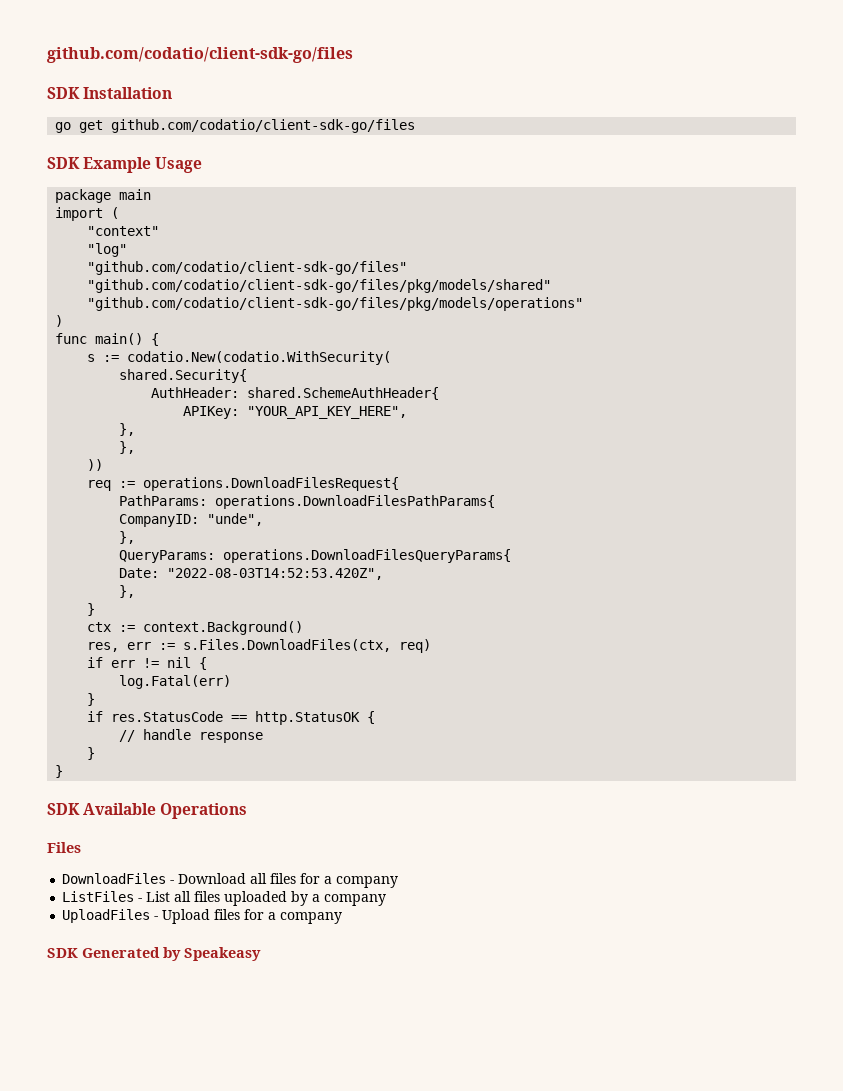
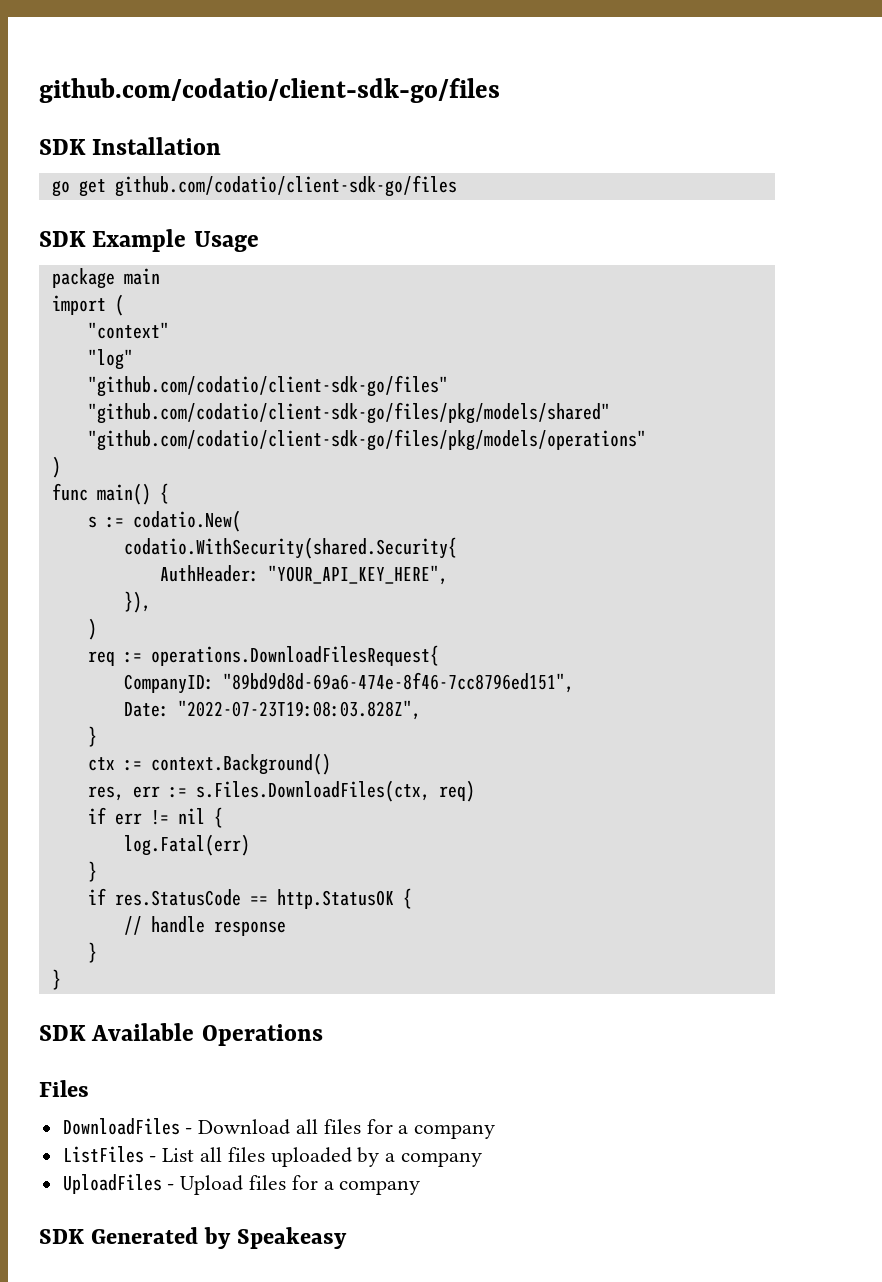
[127,351,392,365] [119,369,248,383] codatio.New(codatio.WithSecurity( // shared.Security{ -> [132,510,241,532] [123,537,457,559] codatio.New( // codatio.WithSecurity(shared.Security{
[247,387,440,400] [183,406,240,419] shared.SchemeAuthHeader{ // APIKey: -> (259, 573) none
[119,423,136,436] [119,441,136,454] [87,459,104,471] }, // }, // )) -> [123,591,151,613] [87,618,97,640] }), // )
[119,495,496,509] // PathParams: operations.DownloadFilesPathParams{ -> (439, 655) none
[207,513,264,526] [119,531,136,544] [119,549,512,563] "unde", // }, // QueryParams: operations.DownloadFilesQueryParams{ -> [222,672,574,693] "89bd9d8d-69a6-474e-8f46-7cc8796ed151",
[167,568,384,580] [119,585,136,598] "2022-08-03T14:52:53.420Z", // }, -> [177,700,421,720] "2022-07-23T19:08:03.828Z",

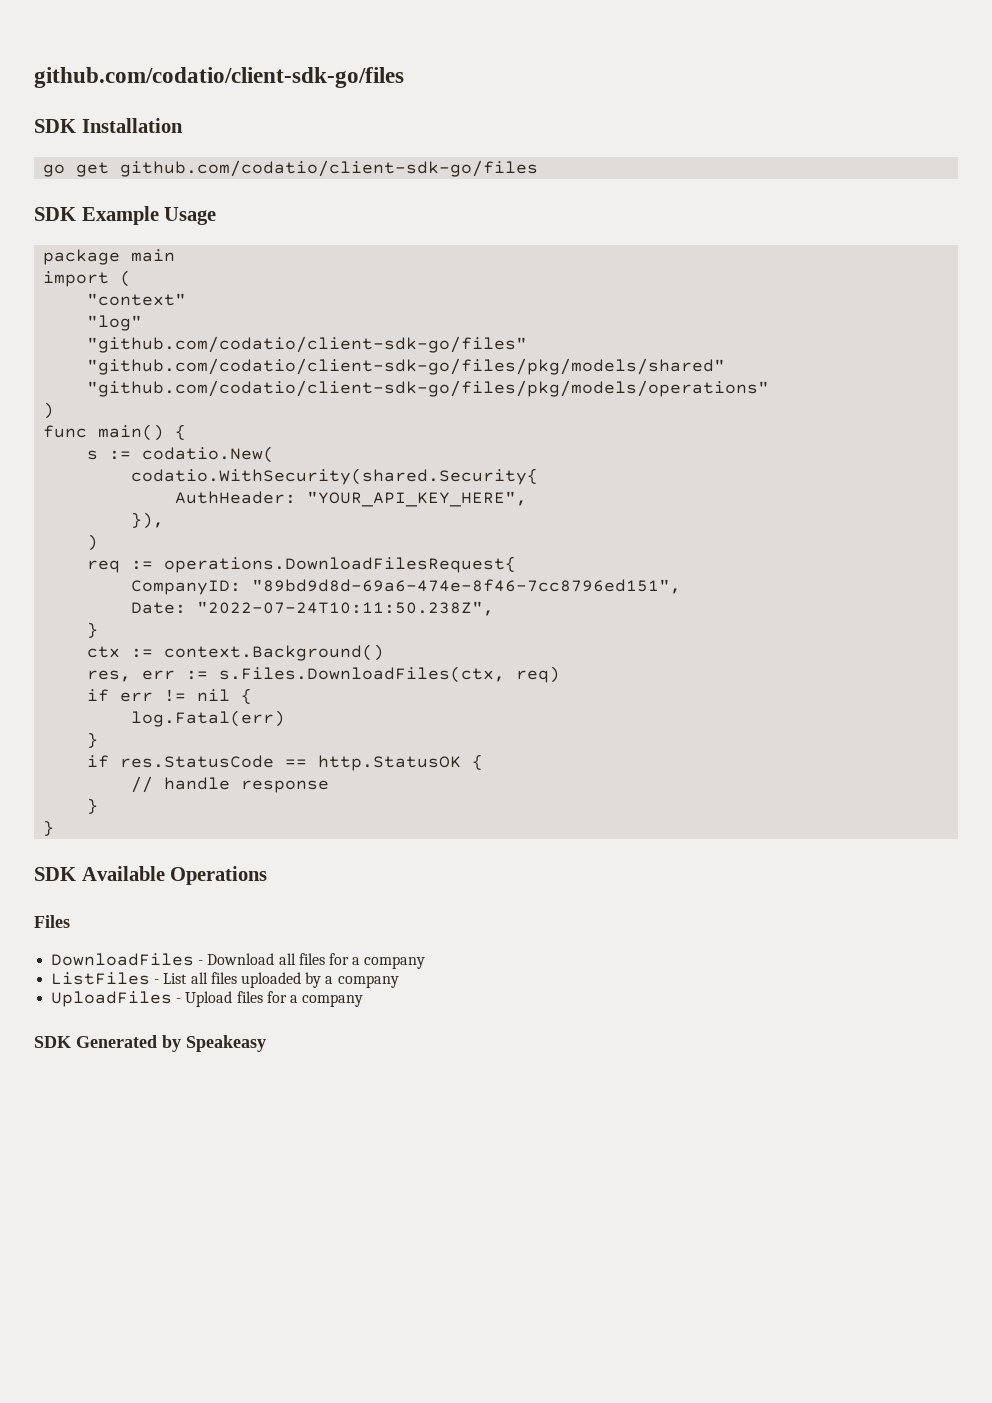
[177,700,421,720] "2022-07-23T19:08:03.828Z", -> [197,601,495,616] "2022-07-24T10:11:50.238Z",

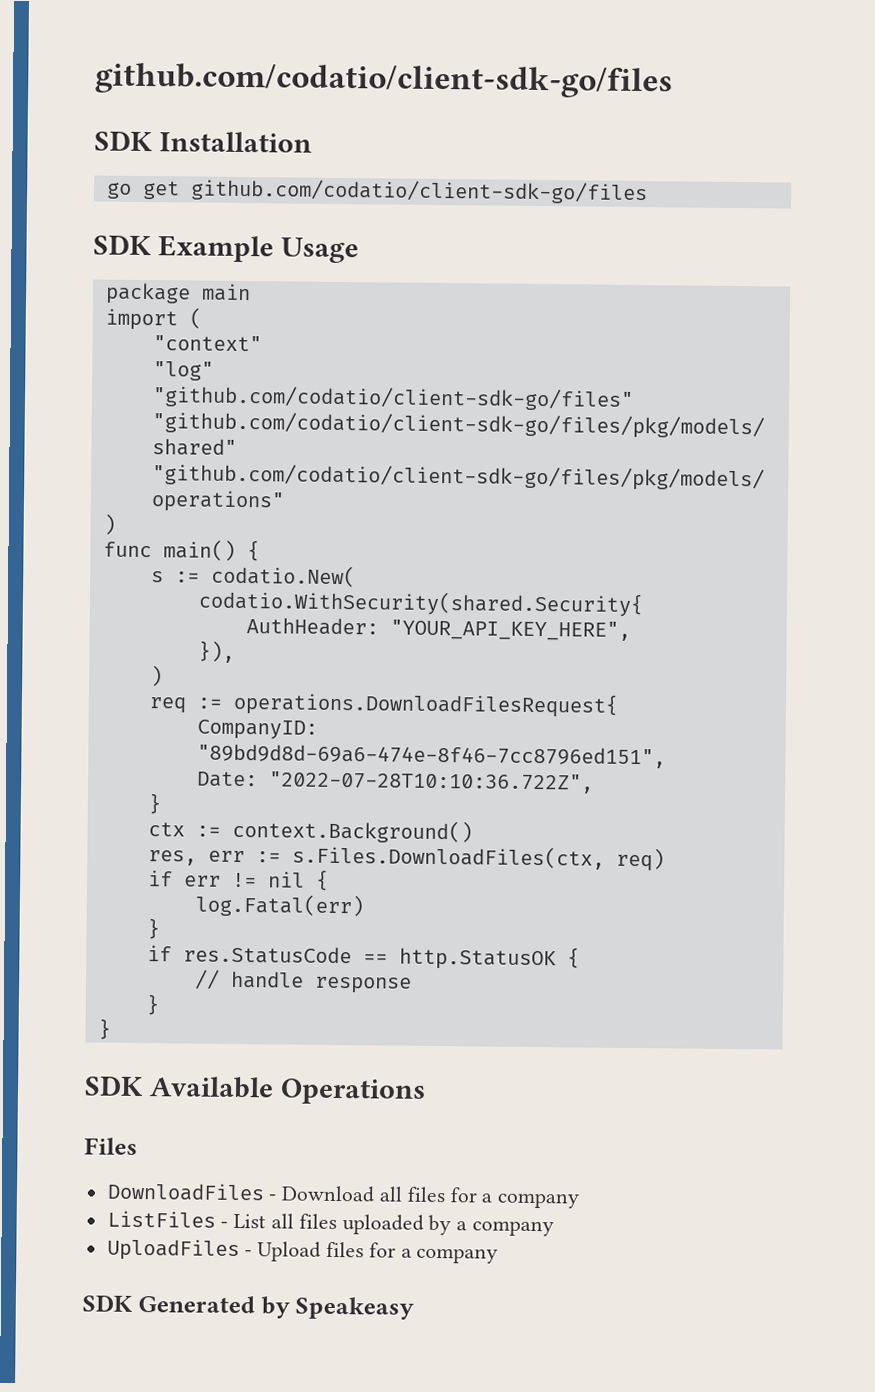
[197,601,495,616] "2022-07-24T10:11:50.238Z", -> [268,771,594,794] "2022-07-28T10:10:36.722Z",

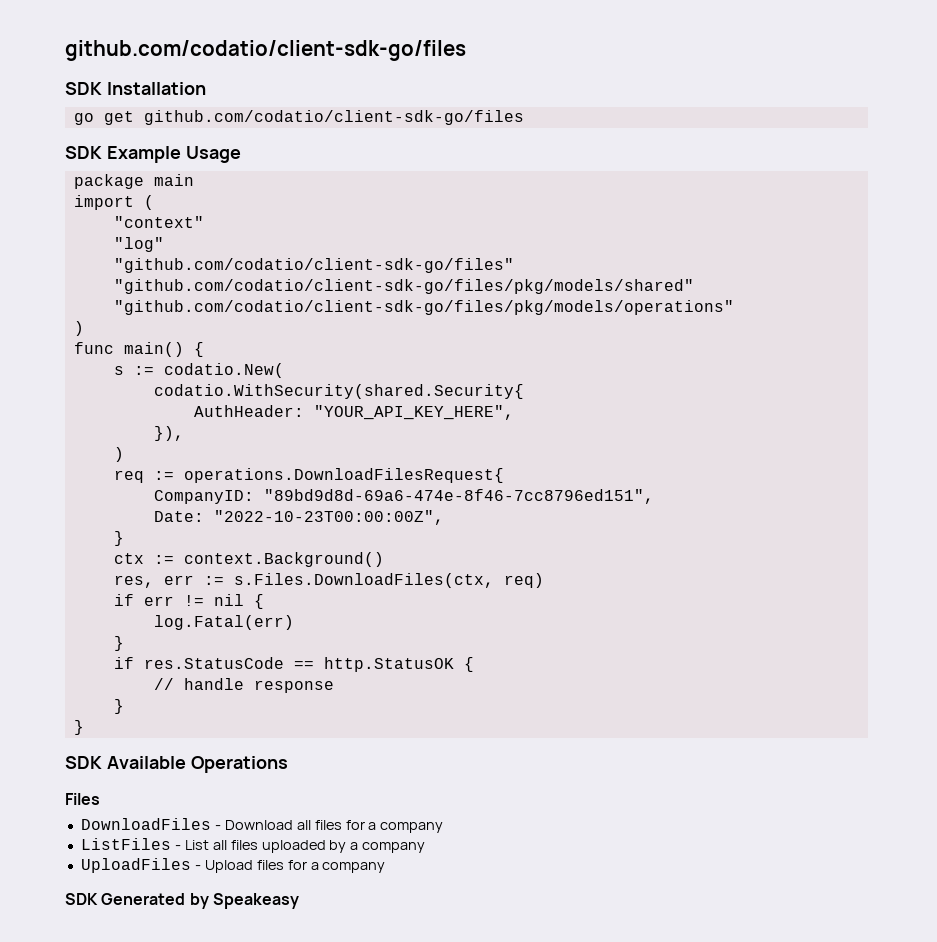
[268,771,594,794] "2022-07-28T10:10:36.722Z", -> [213,510,444,525] "2022-10-23T00:00:00Z",

